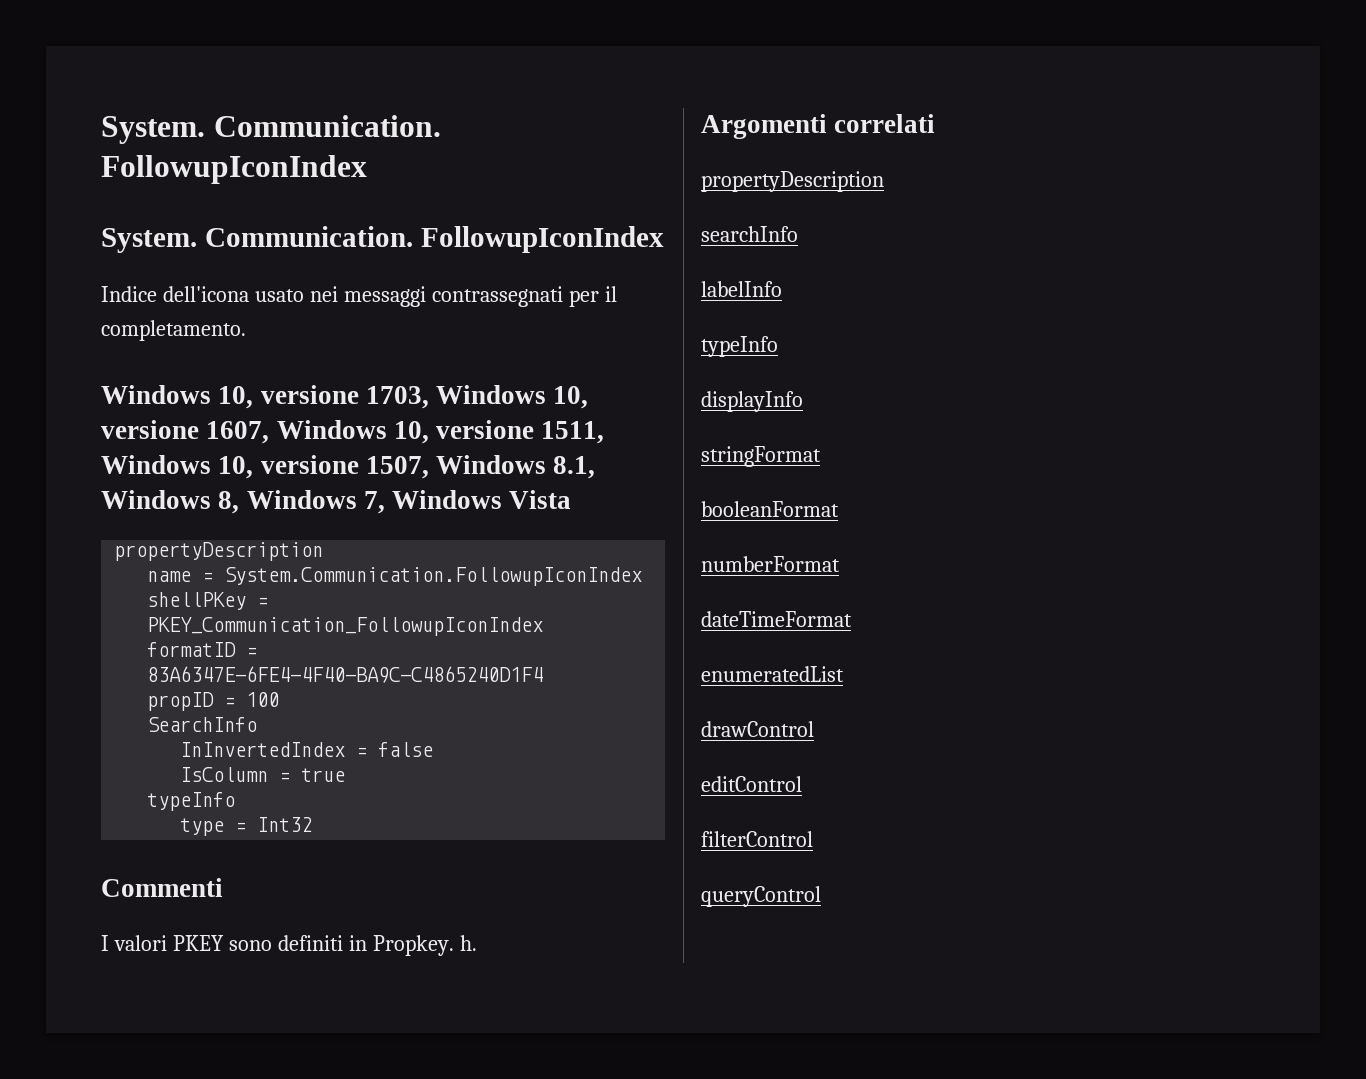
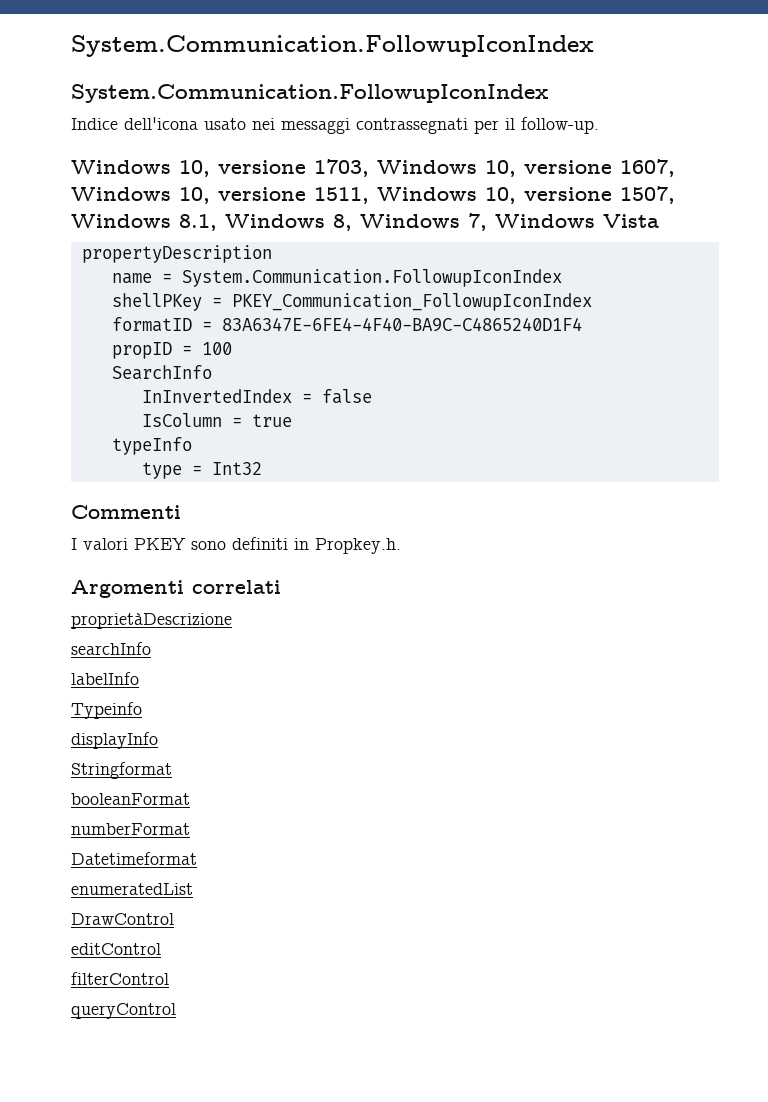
[101,115,441,144] [101,155,367,184] [101,226,664,253] System. Communication. FollowupIconIndex // System. Communication. FollowupIconIndex -> [71,35,594,57] [71,84,548,103] System.Communication.FollowupIconIndex // System.Communication.FollowupIconIndex
[101,320,246,341] completamento. -> [521,117,599,134] follow-up.
[372,935,477,956] Propkey. h. -> [315,538,401,554] Propkey.h.
[701,171,884,192] propertyDescription -> [71,613,232,629] proprietàDescrizione
[701,336,778,357] typeInfo -> [71,702,142,719] Typeinfo
[701,446,821,467] stringFormat -> [71,762,172,779] Stringformat
[701,611,852,627] dateTimeFormat -> [71,852,197,865] Datetimeformat
[701,721,814,737] drawControl -> [71,913,174,925] DrawControl

